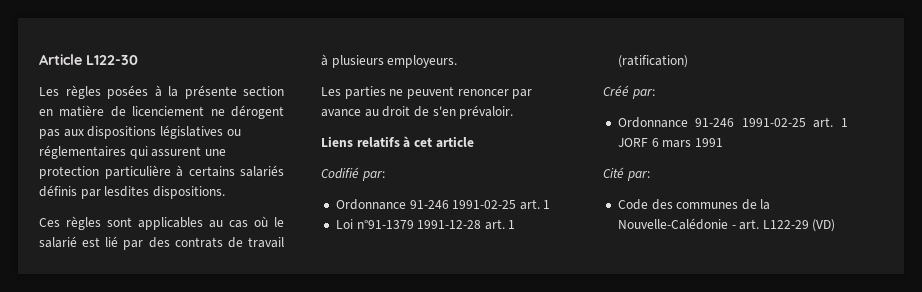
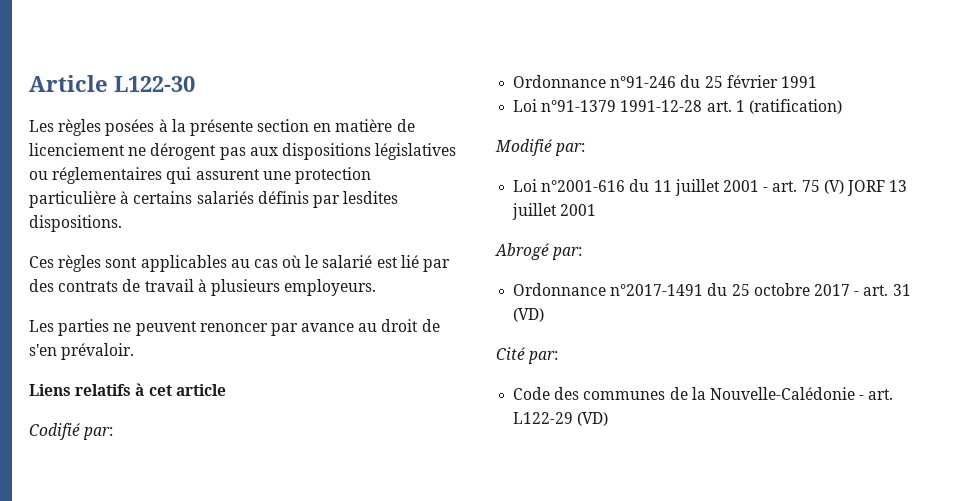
[409,199,551,210] 91-246 1991-02-25 art. 1 -> [610,75,817,88] n°91-246 du 25 février 1991
[603,85,655,99] [617,117,848,128] [617,138,723,148] Créé par: // Ordonnance 91-246 1991-02-25 art. 1 JORF 6 mars 1991 -> [495,139,586,156] [513,179,908,196] [512,203,597,220] [495,243,583,260] [513,283,911,296] [513,308,545,322] Modifié par: // Loi n°2001-616 du 11 juillet 2001 - art. 75 (V) JORF 13 juillet 2001 // Abrogé par: // Ordonnance n°2017-1491 du 25 octobre 2017 - art. 31 (VD)

